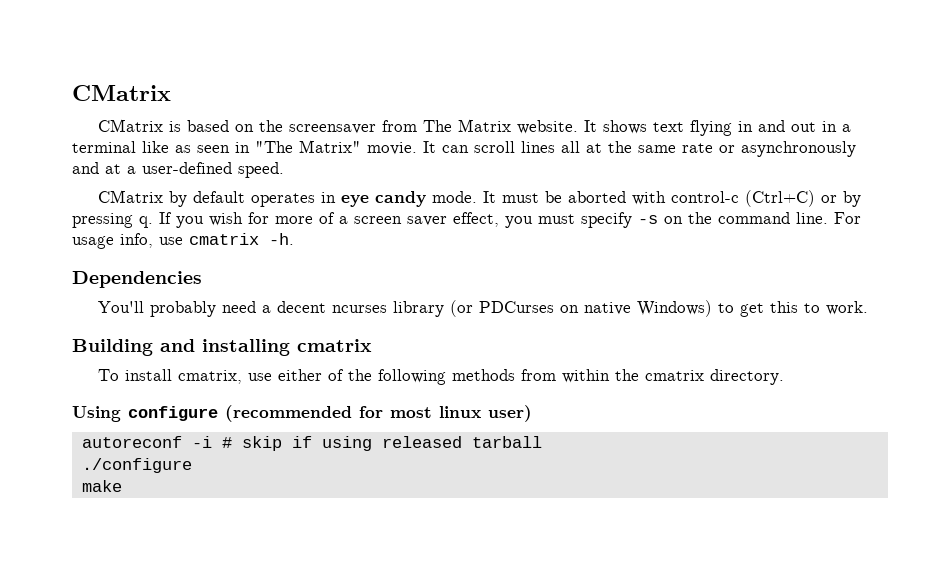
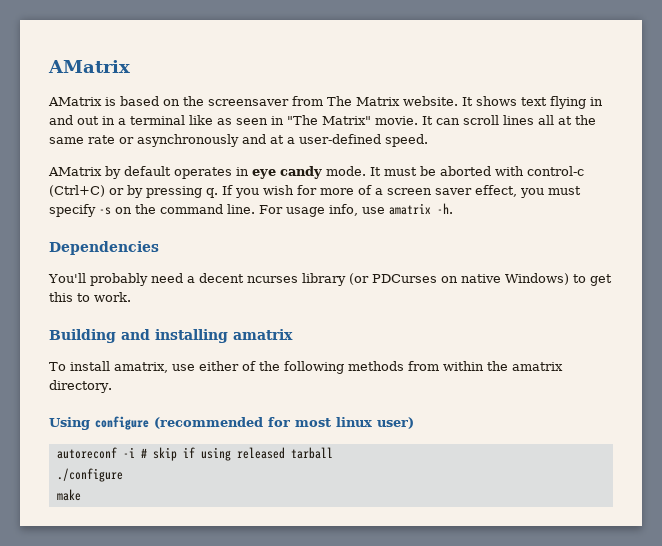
[72,85,171,101] [98,119,164,132] CMatrix // CMatrix -> [48,60,130,73] [48,97,102,106] AMatrix // AMatrix
[98,190,164,203] CMatrix -> [48,167,102,176] AMatrix
[189,233,259,245] cmatrix -> [389,203,431,215] amatrix
[297,339,372,352] cmatrix -> [233,329,293,340] amatrix
[178,370,243,384] cmatrix, -> [114,362,168,373] amatrix,
[645,370,705,381] cmatrix -> [512,362,563,371] amatrix

